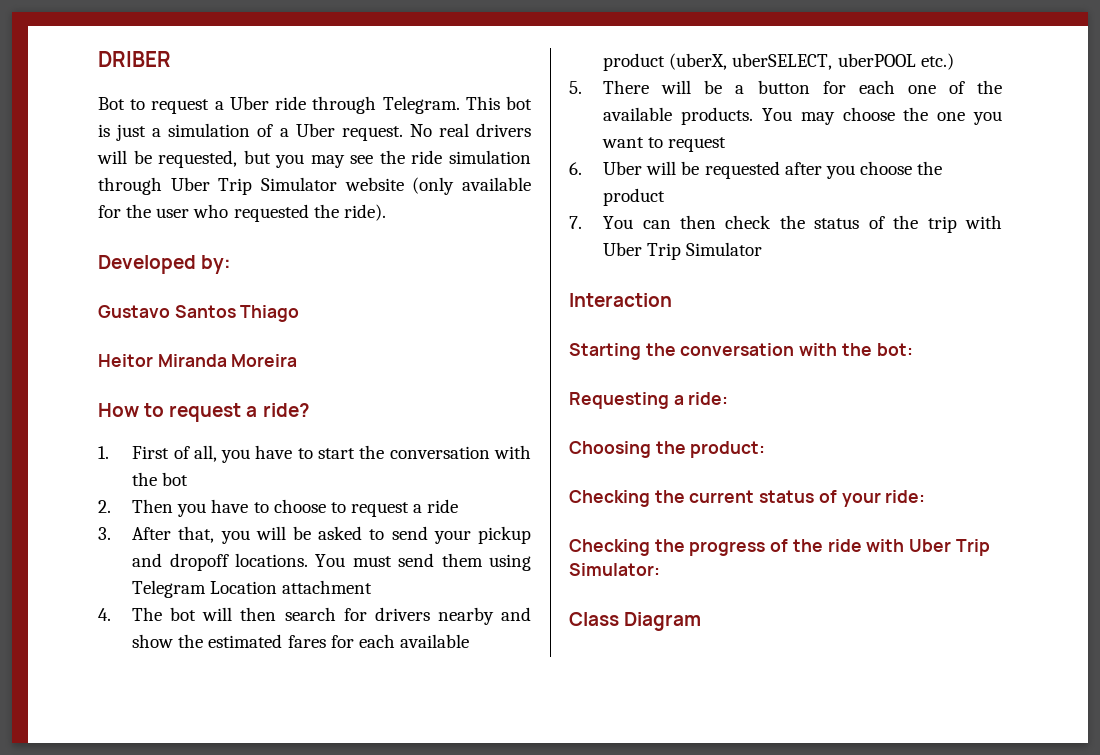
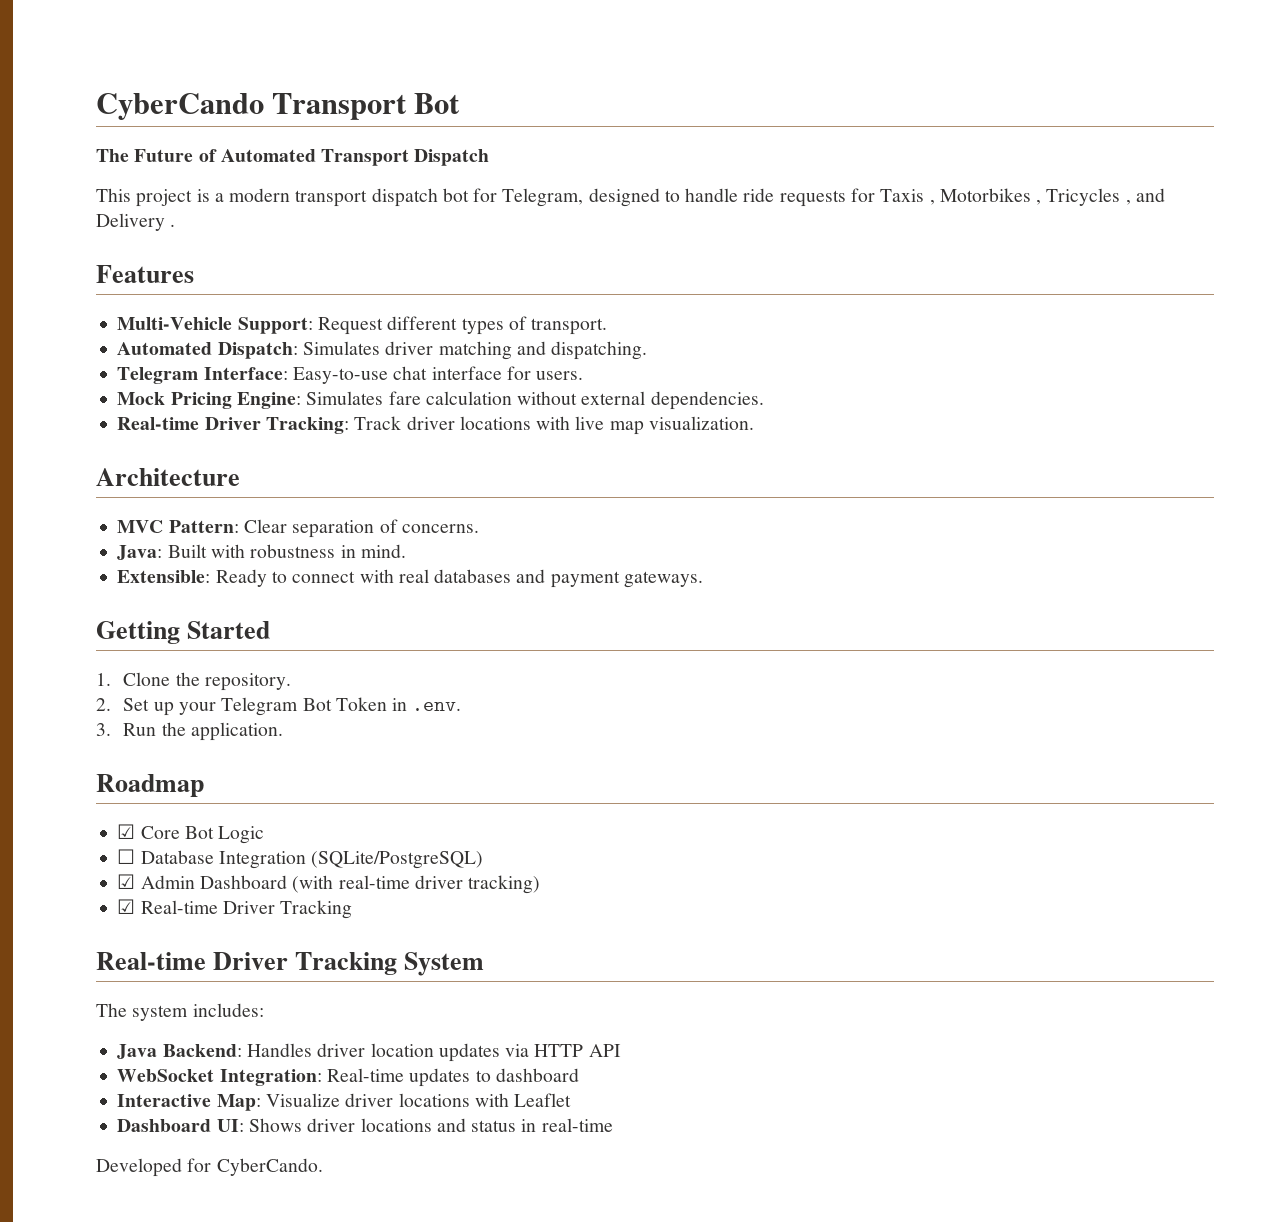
[98,51,171,67] [98,96,532,114] [98,123,531,141] [97,150,531,168] [98,177,531,195] [98,204,386,222] [98,255,232,274] [98,305,300,322] [98,354,298,367] [98,403,310,422] [98,445,531,463] [132,472,189,486] [98,499,459,517] [98,526,531,544] [132,553,531,571] [132,580,373,598] [98,607,531,625] [132,634,469,648] [603,53,954,71] [569,80,1002,94] [603,107,1002,125] [602,137,727,152] [569,161,943,179] [603,188,666,206] [569,215,1003,233] [603,242,763,260] [569,293,672,307] [569,343,913,360] [569,392,729,409] [569,441,766,458] [569,490,926,507] [569,539,990,556] [569,563,660,576] [569,612,702,631] DRIBER // Bot to request a Uber ride through Telegram. This bot is just a simulation of a Uber request. No real drivers will be requested, but you may see the ride simulation through Uber Trip Simulator website (only available for the user who requested the ride). // Developed by: // Gustavo Santos Thiago // Heitor Miranda Moreira // How to request a ride? // 1. First of all, you have to start the conversation with the bot // 2. Then you have to choose to request a ride // 3. After that, you will be asked to send your pickup and dropoff locations. You must send them using Telegram Location attachment // 4. The bot will then search for drivers nearby and show the estimated fares for each available product (uberX, uberSELECT, uberPOOL etc.) // 5. There will be a button for each one of the available products. You may choose the one you want to request // 6. Uber will be requested after you choose the product // 7. You can then check the status of the trip with Uber Trip Simulator // Interaction // Starting the conversation with the bot: // Requesting a ride: // Choosing the product: // Checking the current status of your ride: // Checking the progress of the ride with Uber Trip Simulator: // Class Diagram -> [96,93,461,120] [96,149,490,166] [96,188,1165,207] [96,213,176,231] [96,265,194,283] [117,316,608,335] [117,341,648,360] [117,366,584,384] [117,391,764,410] [117,416,754,435] [96,468,240,486] [117,519,479,538] [117,544,406,560] [117,569,703,588] [96,621,271,644] [96,672,291,691] [96,697,462,716] [96,722,283,741] [96,774,204,797] [117,824,265,844] [117,849,484,869] [117,874,541,894] [117,899,353,919] [96,952,485,976] [96,1003,264,1021] [117,1043,621,1062] [117,1068,579,1087] [117,1093,572,1111] [117,1118,613,1132] [96,1158,323,1177] CyberCando Transport Bot // The Future of Automated Transport Dispatch // This project is a modern transport dispatch bot for Telegram, designed to handle ride requests for Taxis , Motorbikes , Tricycles , and Delivery . // Features // Multi-Vehicle Support: Request different types of transport. // Automated Dispatch: Simulates driver matching and dispatching. // Telegram Interface: Easy-to-use chat interface for users. // Mock Pricing Engine: Simulates fare calculation without external dependencies. // Real-time Driver Tracking: Track driver locations with live map visualization. // Architecture // MVC Pattern: Clear separation of concerns. // Java: Built with robustness in mind. // Extensible: Ready to connect with real databases and payment gateways. // Getting Started // 1. Clone the repository. // 2. Set up your Telegram Bot Token in .env. // 3. Run the application. // Roadmap // ☑ Core Bot Logic // ☐ Database Integration (SQLite/PostgreSQL) // ☑ Admin Dashboard (with real-time driver tracking) // ☑ Real-time Driver Tracking // Real-time Driver Tracking System // The system includes: // Java Backend: Handles driver location updates via HTTP API // WebSocket Integration: Real-time updates to dashboard // Interactive Map: Visualize driver locations with Leaflet // Dashboard UI: Shows driver locations and status in real-time // Developed for CyberCando.

